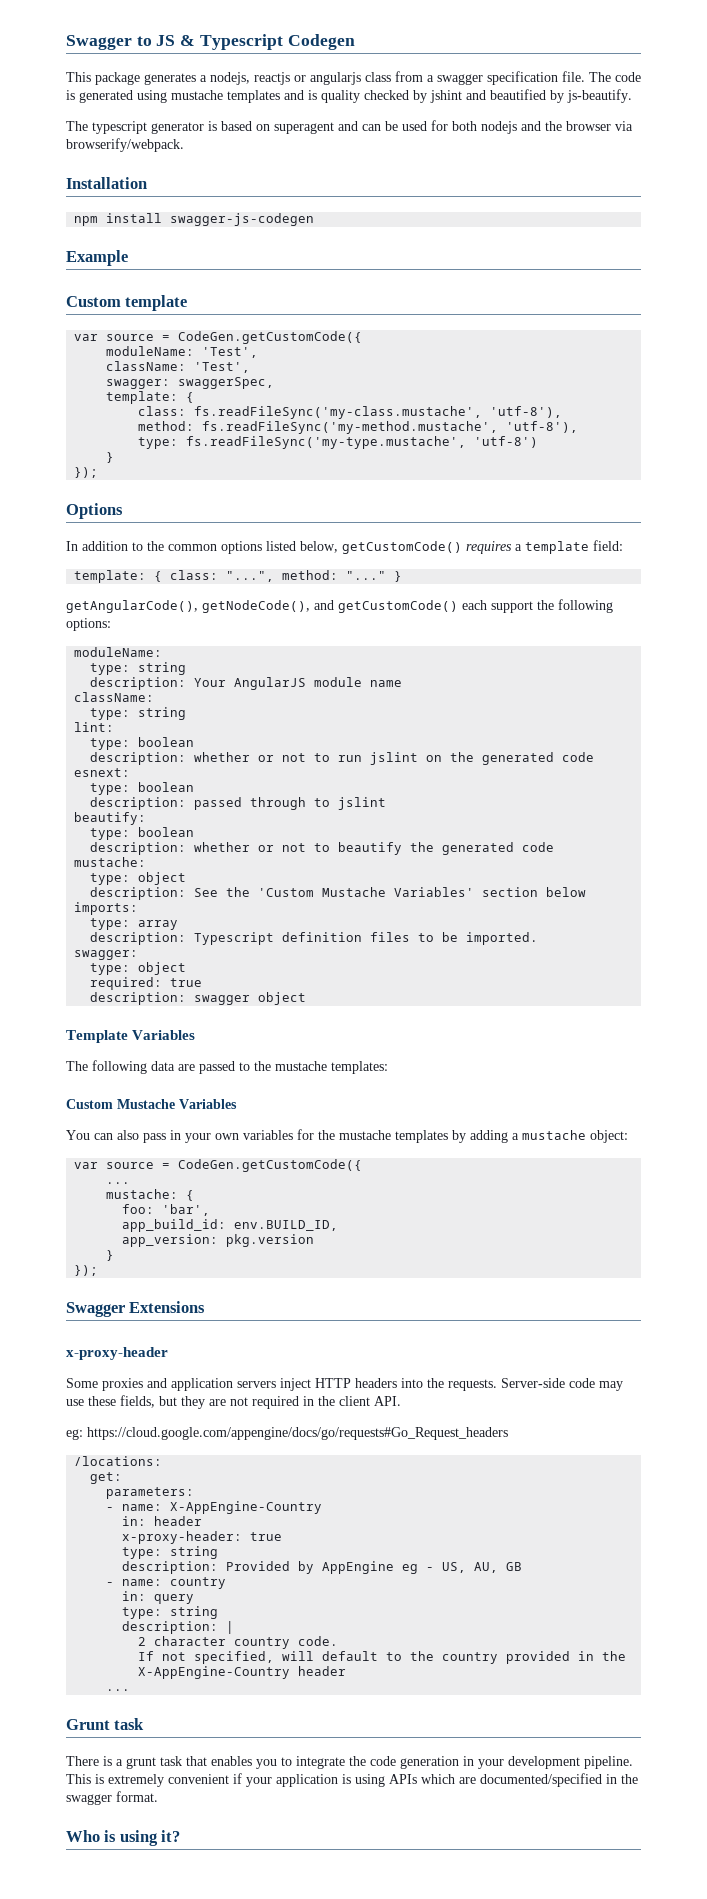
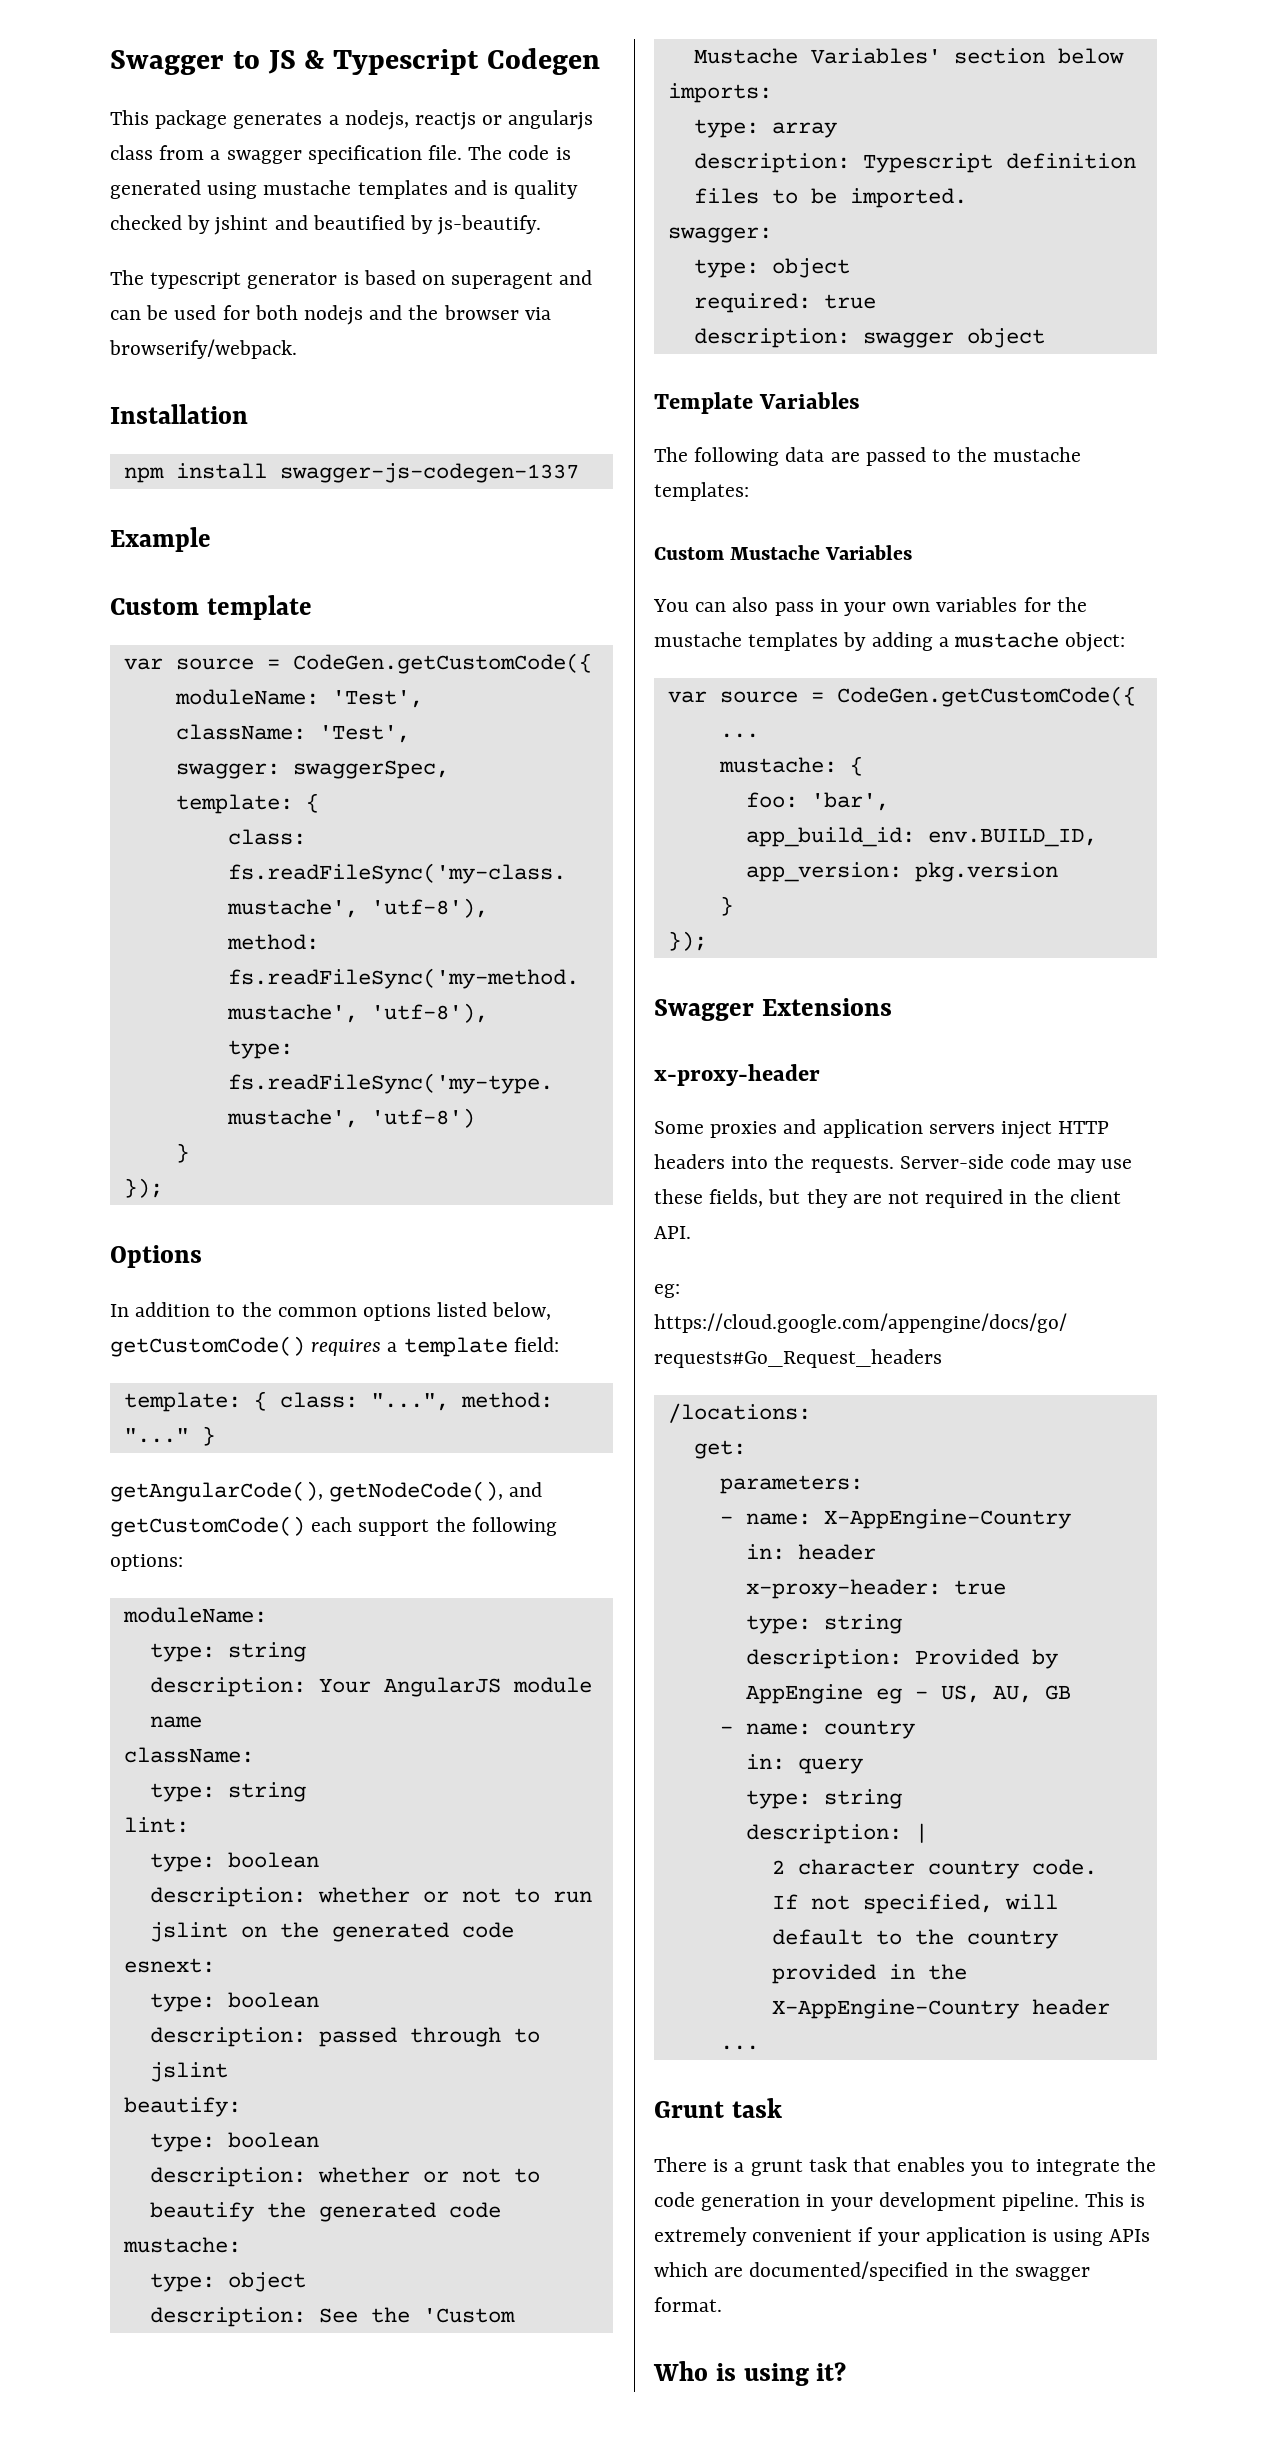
[170,213,315,226] swagger-js-codegen -> [279,463,579,483] swagger-js-codegen-1337

